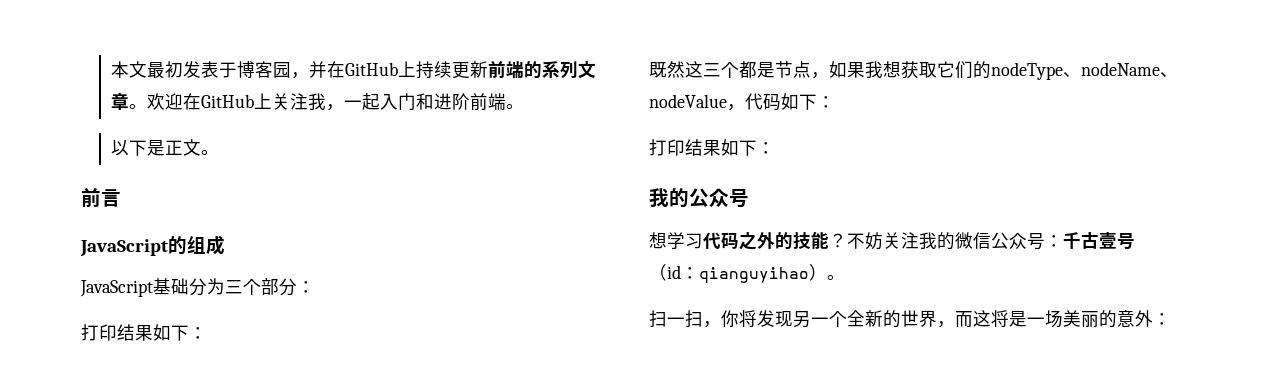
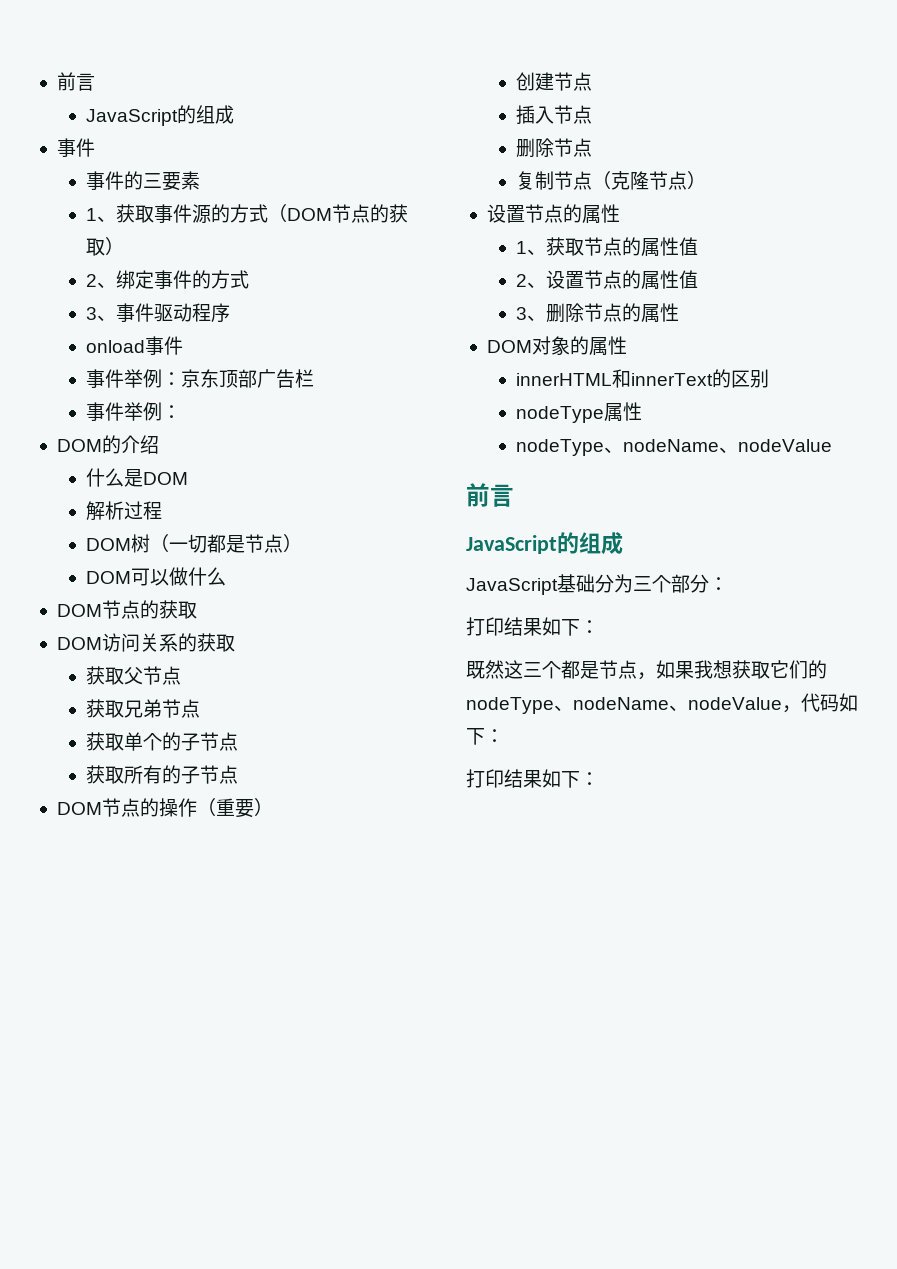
[110,61,596,79] [110,93,524,111] [110,139,219,156] 本文最初发表于博客园，并在GitHub上持续更新前端的系列文章。欢迎在GitHub上关注我，一起入门和进阶前端。 // 以下是正文。 -> [56,72,95,91] [86,105,235,126] [56,138,95,157] [86,171,201,191] [86,204,409,224] [86,237,125,256] [86,270,250,289] [86,303,231,323] [86,336,184,355] [86,369,315,388] [86,402,182,421] [56,435,159,454] [86,468,189,487] [86,501,163,521] [86,534,303,553] [86,567,227,586] [56,600,197,619] [56,633,235,652] [86,666,182,685] [86,699,201,718] [86,732,239,751] [86,765,239,784] [56,798,273,818] [516,72,593,91] [516,105,593,125] [516,138,593,158] [516,171,707,190] [486,204,620,224] [516,237,699,257] [516,270,699,290] [516,303,680,323] [486,336,627,356] [516,369,770,388] [516,402,643,423] [516,439,833,456] 前言 // JavaScript的组成 // 事件 // 事件的三要素 // 1、获取事件源的方式（DOM节点的获取） // 2、绑定事件的方式 // 3、事件驱动程序 // onload事件 // 事件举例：京东顶部广告栏 // 事件举例： // DOM的介绍 // 什么是DOM // 解析过程 // DOM树（一切都是节点） // DOM可以做什么 // DOM节点的获取 // DOM访问关系的获取 // 获取父节点 // 获取兄弟节点 // 获取单个的子节点 // 获取所有的子节点 // DOM节点的操作（重要） // 创建节点 // 插入节点 // 删除节点 // 复制节点（克隆节点） // 设置节点的属性 // 1、获取节点的属性值 // 2、设置节点的属性值 // 3、删除节点的属性 // DOM对象的属性 // innerHTML和innerText的区别 // nodeType属性 // nodeType、nodeName、nodeValue
[649,188,749,208] [649,231,1135,250] [649,264,845,283] [649,310,1171,328] // 我的公众号 // 想学习代码之外的技能？不妨关注我的微信公众号：千古壹号（id：qianguyihao）。 // 扫一扫，你将发现另一个全新的世界，而这将是一场美丽的意外： -> (599, 779) none

